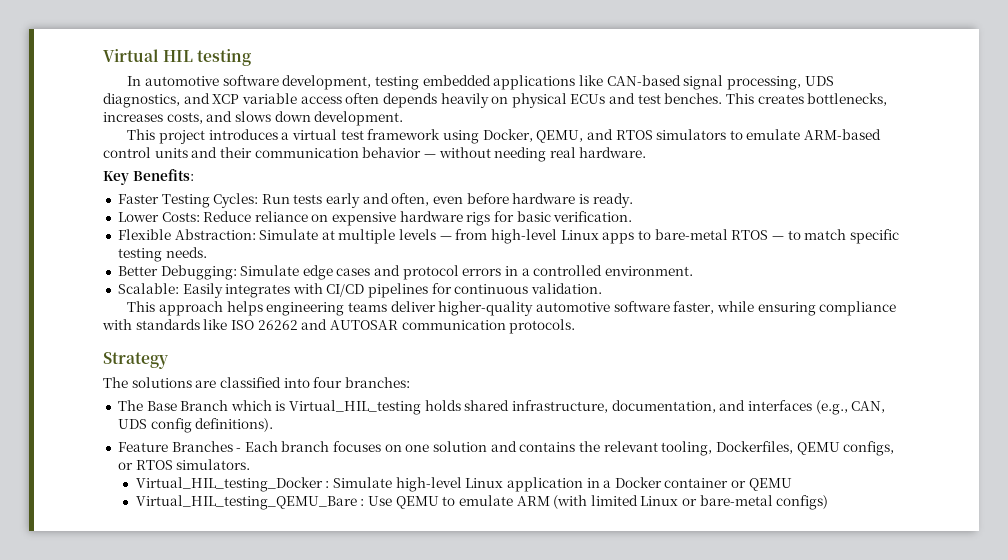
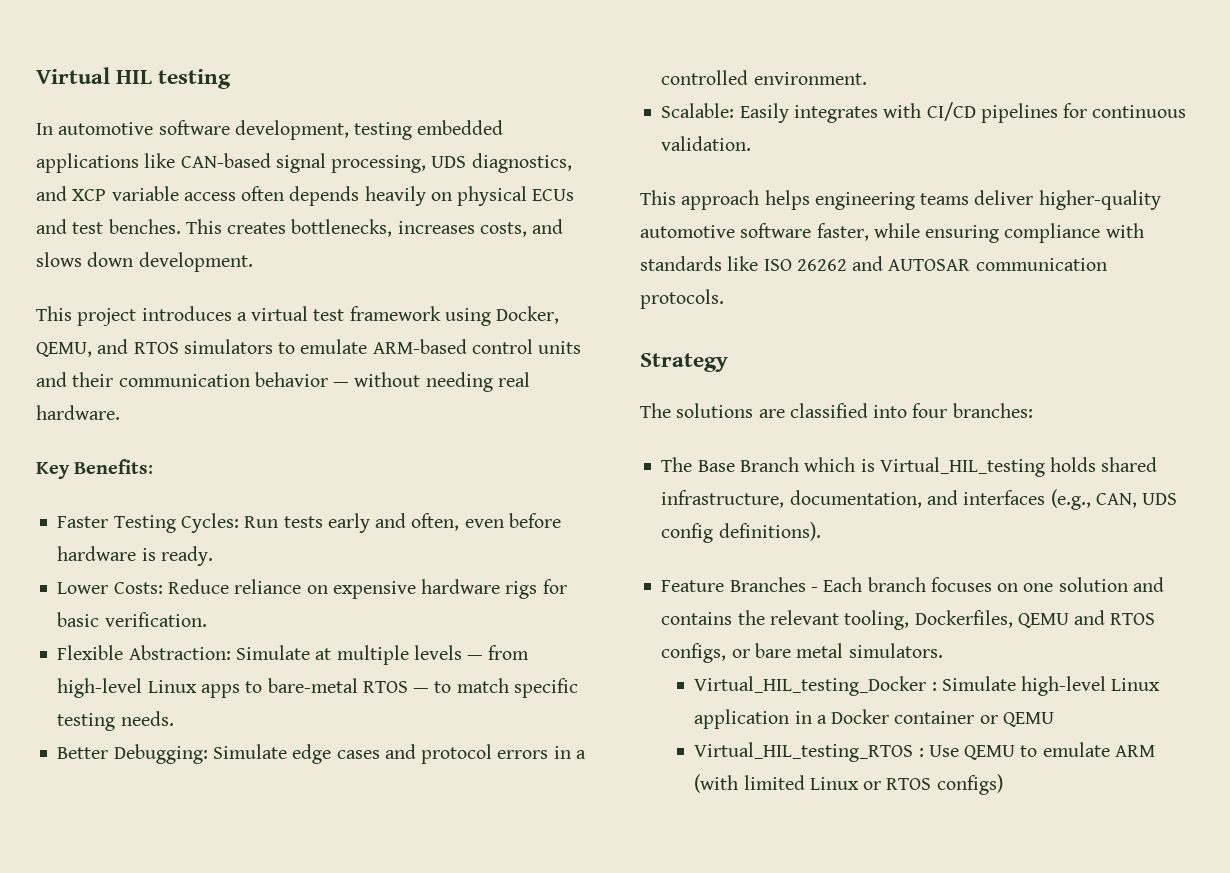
[843,441,895,456] [117,460,173,470] configs, or RTOS -> [1074,610,1156,625] [661,643,844,663] and RTOS configs, or bare metal
[135,495,357,510] Virtual_HIL_testing_QEMU_Bare -> [694,742,914,762] Virtual_HIL_testing_RTOS
[699,495,773,506] bare-metal -> [886,778,932,790] RTOS

